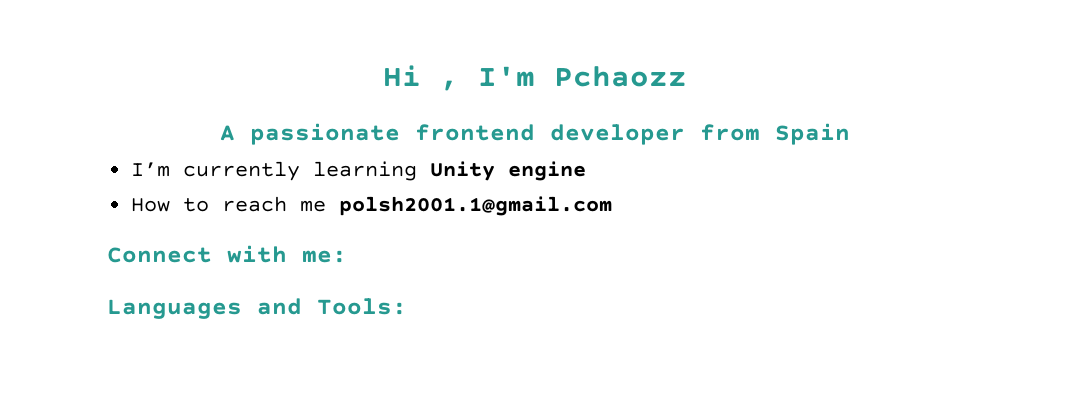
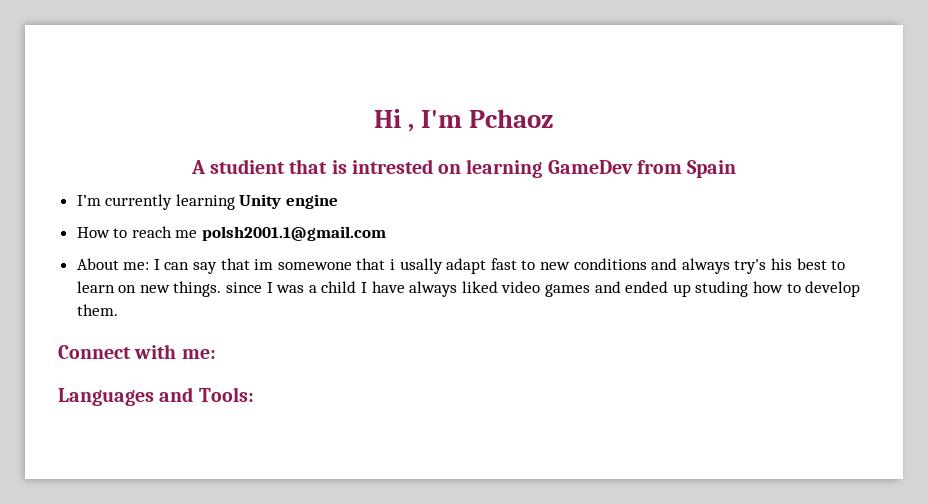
[553,66,687,87] Pchaozz -> [469,109,555,128] Pchaoz
[249,123,685,145] passionate frontend developer -> [210,159,633,178] studient that is intrested on learning GameDev
(613, 206) none -> [76,258,846,274] [76,281,861,297] [76,304,118,316] // About me: I can say that im somewone that i usally adapt fast to new conditions and always try's his best to learn on new things. since I was a child I have always liked video games and ended up studing how to develop them.

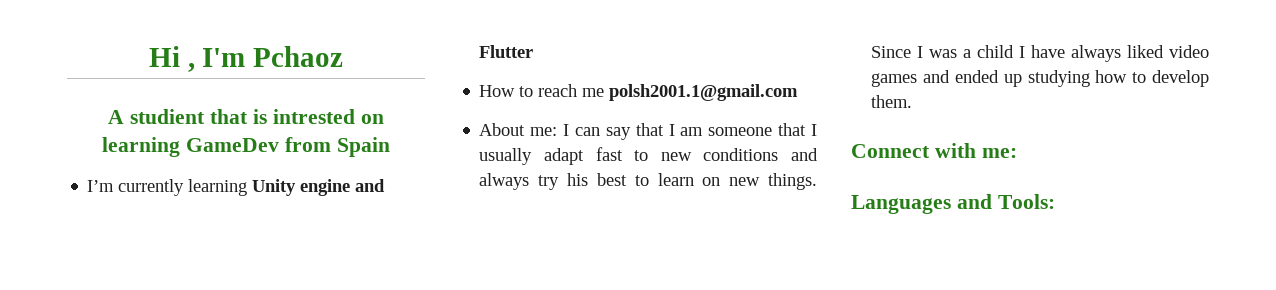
(339, 201) none -> [355,179,386,192] [479,45,534,58] and Flutter
[254,258,443,274] im somewone that i usally -> [668,123,817,136] [479,148,533,165] I am someone that I usually
[734,259,767,274] try's -> [538,175,560,190] try
[226,282,263,293] since -> [871,46,912,58] Since
[695,281,749,297] studing -> [1027,70,1090,87] studying

